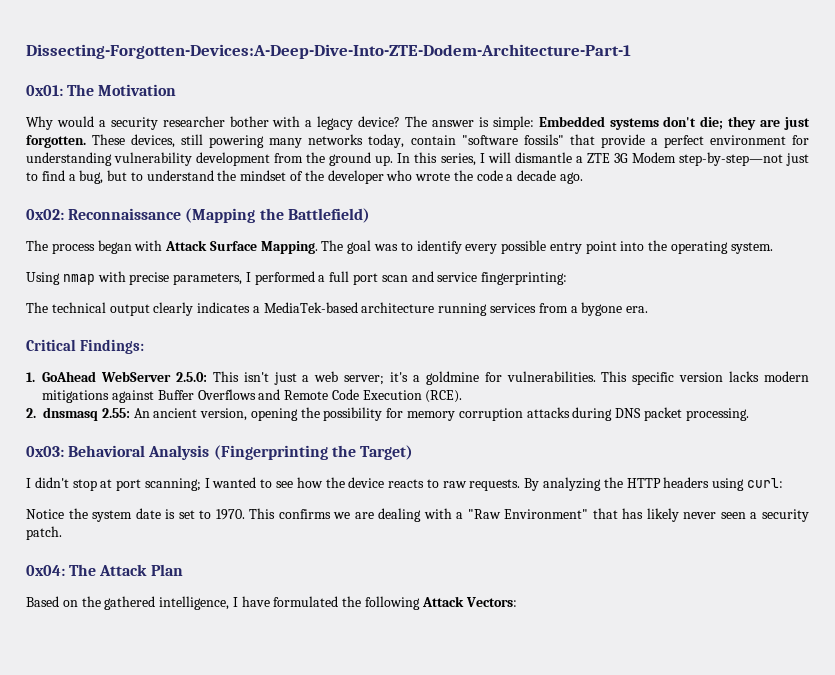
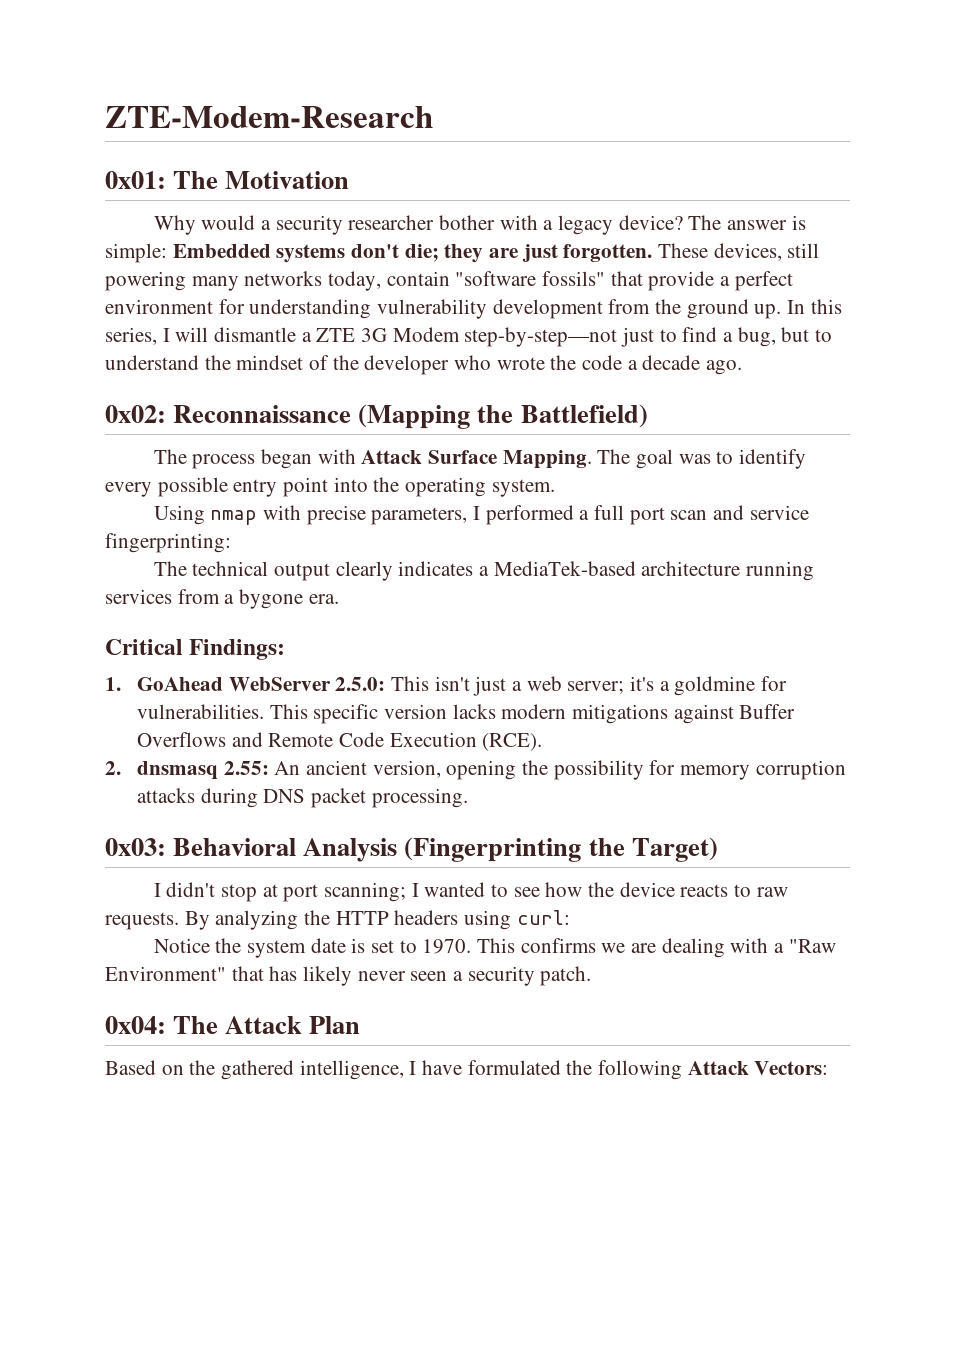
[26,44,631,59] Dissecting-Forgotten-Devices:A-Deep-Dive-Into-ZTE-Dodem-Architecture-Part-1 -> [105,106,433,128] ZTE-Modem-Research

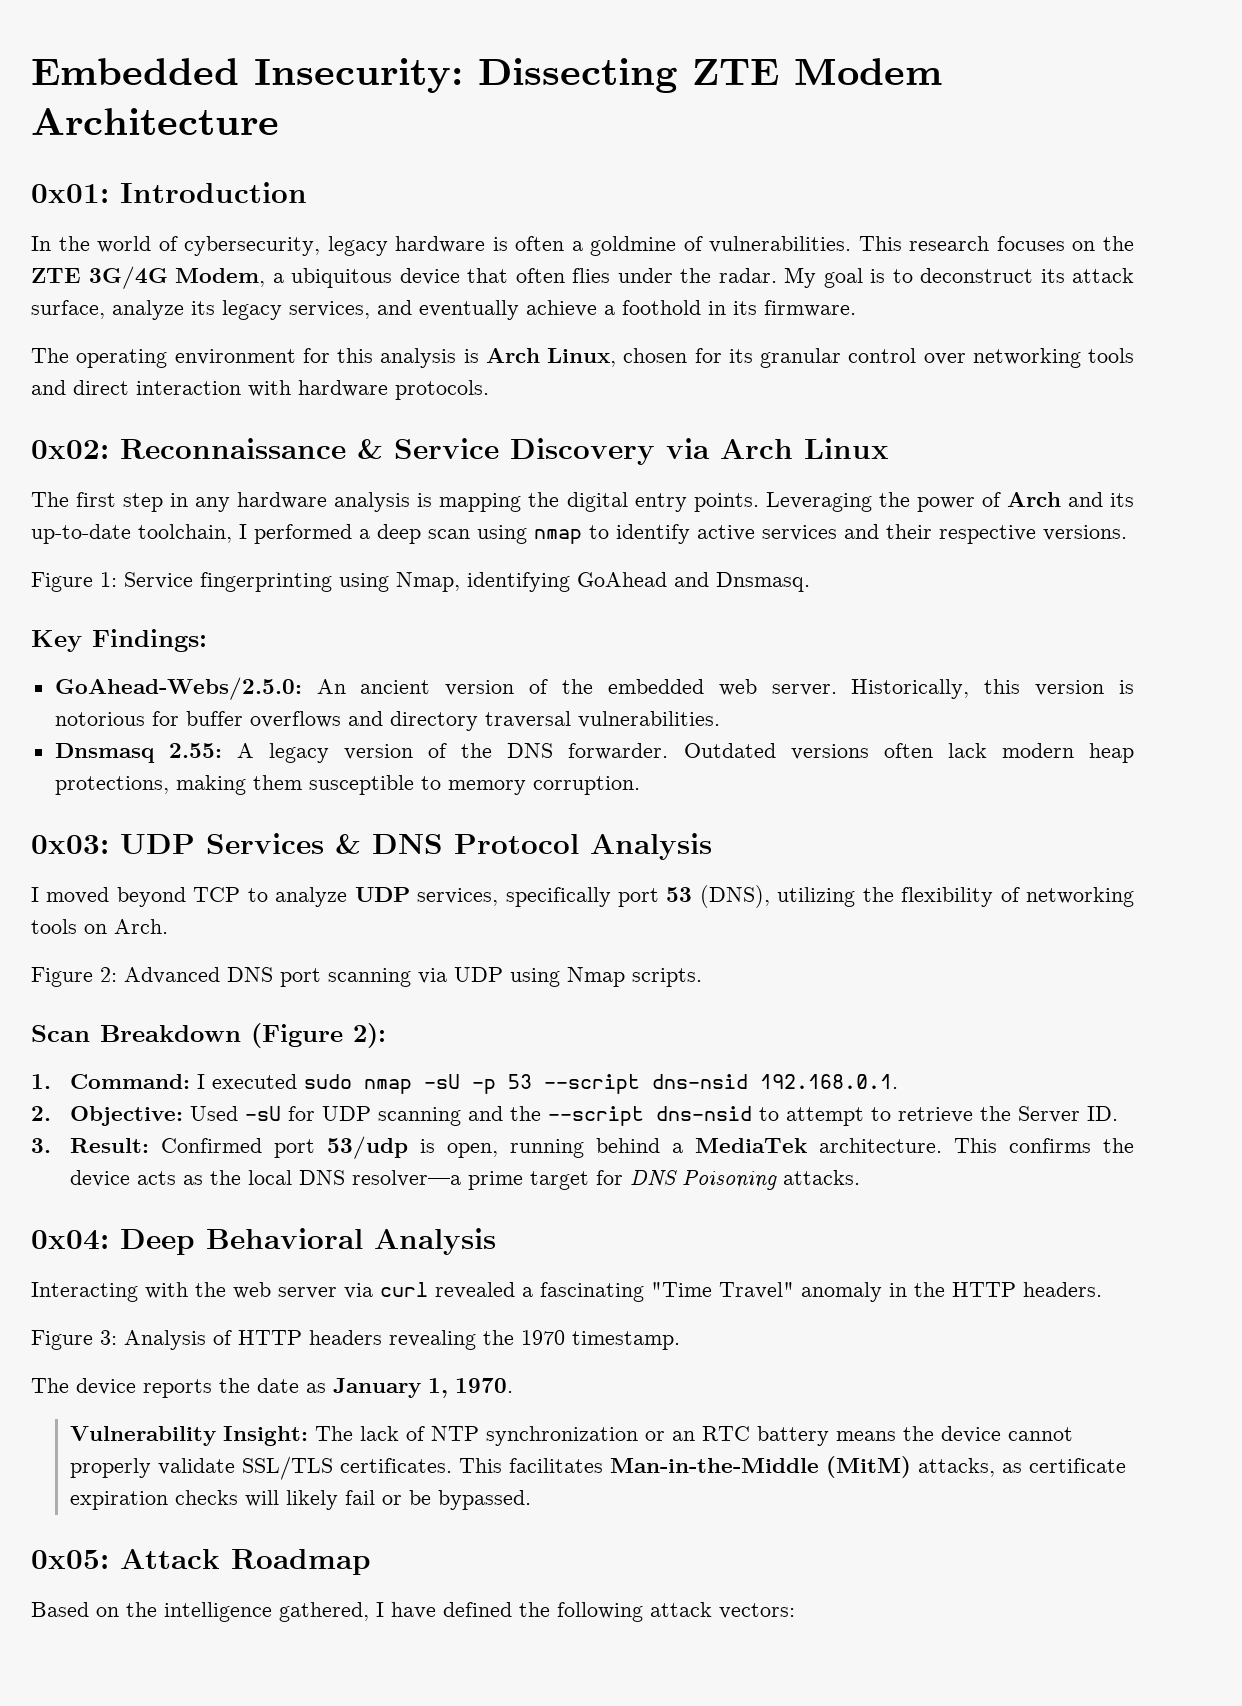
[105,106,433,128] [105,171,350,189] [153,215,806,235] [105,243,820,263] [105,271,793,291] [105,299,842,319] [105,327,833,347] [105,355,743,375] [105,404,648,429] [153,449,807,469] [105,477,555,497] [153,505,809,525] [105,533,231,553] [153,561,815,581] [105,589,339,609] [105,639,286,660] [105,676,787,696] [136,704,796,724] [136,732,543,751] [105,760,846,780] [136,788,468,808] [105,837,718,862] [153,882,788,902] [105,910,570,930] [153,938,836,958] [105,966,592,986] [105,1016,361,1034] ZTE-Modem-Research // 0x01: The Motivation // Why would a security researcher bother with a legacy device? The answer is simple: Embedded systems don't die; they are just forgotten. These devices, still powering many networks today, contain "software fossils" that provide a perfect environment for understanding vulnerability development from the ground up. In this series, I will dismantle a ZTE 3G Modem step-by-step—not just to find a bug, but to understand the mindset of the developer who wrote the code a decade ago. // 0x02: Reconnaissance (Mapping the Battlefield) // The process began with Attack Surface Mapping. The goal was to identify every possible entry point into the operating system. // Using nmap with precise parameters, I performed a full port scan and service fingerprinting: // The technical output clearly indicates a MediaTek-based architecture running services from a bygone era. // Critical Findings: // 1. GoAhead WebServer 2.5.0: This isn't just a web server; it's a goldmine for vulnerabilities. This specific version lacks modern mitigations against Buffer Overflows and Remote Code Execution (RCE). // 2. dnsmasq 2.55: An ancient version, opening the possibility for memory corruption attacks during DNS packet processing. // 0x03: Behavioral Analysis (Fingerprinting the Target) // I didn't stop at port scanning; I wanted to see how the device reacts to raw requests. By analyzing the HTTP headers using curl: // Notice the system date is set to 1970. This confirms we are dealing with a "Raw Environment" that has likely never seen a security patch. // 0x04: The Attack Plan -> [31,58,942,93] [31,108,279,135] [31,182,307,203] [31,236,1134,256] [31,266,1134,289] [31,300,856,320] [31,348,1134,368] [31,380,489,400] [31,438,889,465] [31,492,1134,512] [31,524,1127,544] [31,572,810,592] [31,629,207,652] [54,677,1134,700] [54,711,720,731] [54,743,1134,763] [54,775,640,795] [31,833,712,860] [31,885,1134,908] [31,919,168,934] [31,967,702,987] [31,1023,386,1048] [31,1074,898,1094] [31,1106,1118,1126] [31,1136,1134,1159] [69,1170,860,1190] [31,1228,496,1255] [31,1282,1102,1302] [31,1330,680,1350] [31,1378,513,1398] [69,1426,1073,1446] [69,1456,1126,1480] [69,1490,531,1510] [31,1549,371,1575] Embedded Insecurity: Dissecting ZTE Modem Architecture // 0x01: Introduction // In the world of cybersecurity, legacy hardware is often a goldmine of vulnerabilities. This research focuses on the ZTE 3G/4G Modem, a ubiquitous device that often flies under the radar. My goal is to deconstruct its attack surface, analyze its legacy services, and eventually achieve a foothold in its firmware. // The operating environment for this analysis is Arch Linux, chosen for its granular control over networking tools and direct interaction with hardware protocols. // 0x02: Reconnaissance & Service Discovery via Arch Linux // The first step in any hardware analysis is mapping the digital entry points. Leveraging the power of Arch and its up-to-date toolchain, I performed a deep scan using nmap to identify active services and their respective versions. // Figure 1: Service fingerprinting using Nmap, identifying GoAhead and Dnsmasq. // Key Findings: // GoAhead-Webs/2.5.0: An ancient version of the embedded web server. Historically, this version is notorious for buffer overflows and directory traversal vulnerabilities. // Dnsmasq 2.55: A legacy version of the DNS forwarder. Outdated versions often lack modern heap protections, making them susceptible to memory corruption. // 0x03: UDP Services & DNS Protocol Analysis // I moved beyond TCP to analyze UDP services, specifically port 53 (DNS), utilizing the flexibility of networking tools on Arch. // Figure 2: Advanced DNS port scanning via UDP using Nmap scripts. // Scan Breakdown (Figure 2): // 1. Command: I executed sudo nmap -sU -p 53 --script dns-nsid 192.168.0.1. // 2. Objective: Used -sU for UDP scanning and the --script dns-nsid to attempt to retrieve the Server ID. // 3. Result: Confirmed port 53/udp is open, running behind a MediaTek architecture. This confirms the device acts as the local DNS resolver—a prime target for DNS Poisoning attacks. // 0x04: Deep Behavioral Analysis // Interacting with the web server via curl revealed a fascinating "Time Travel" anomaly in the HTTP headers. // Figure 3: Analysis of HTTP headers revealing the 1970 timestamp. // The device reports the date as January 1, 1970. // Vulnerability Insight: The lack of NTP synchronization or an RTC battery means the device cannot properly validate SSL/TLS certificates. This facilitates Man-in-the-Middle (MitM) attacks, as certificate expiration checks will likely fail or be bypassed. // 0x05: Attack Roadmap
[221,1060,404,1080] gathered intelligence, -> [164,1602,369,1622] intelligence gathered,
[467,1060,561,1075] formulated -> [443,1602,512,1617] defined
[687,1061,829,1075] Attack Vectors: -> [650,1602,795,1619] attack vectors:

